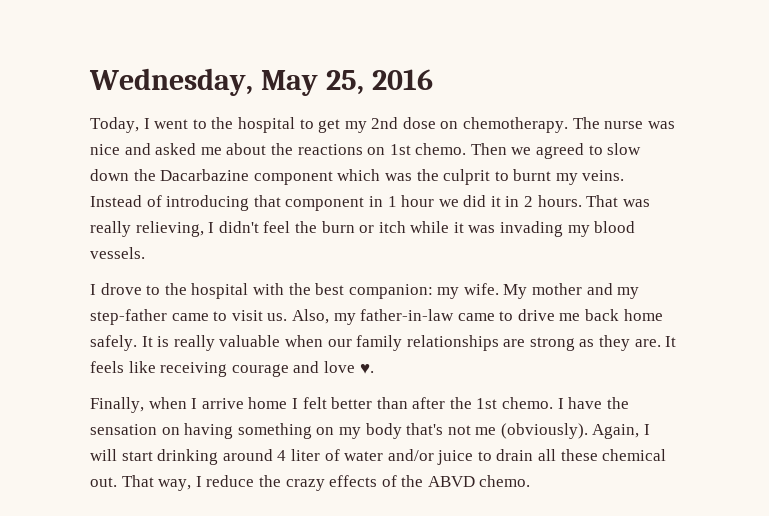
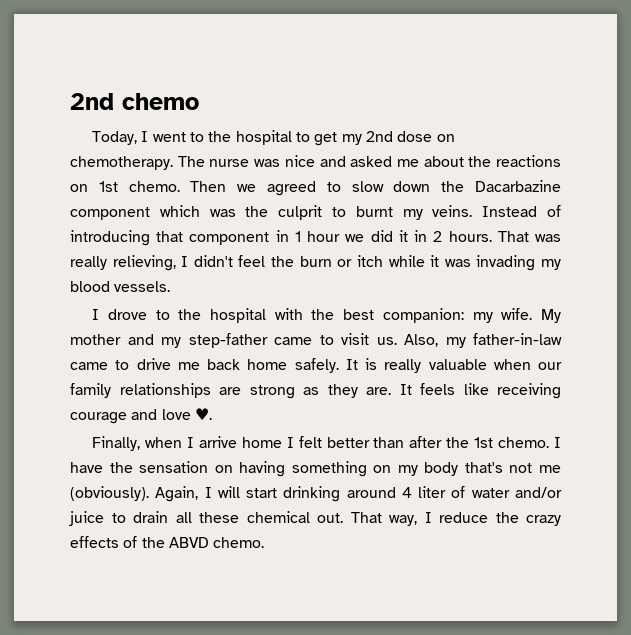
[89,68,433,96] Wednesday, May 25, 2016 -> [70,93,199,110] 2nd chemo

